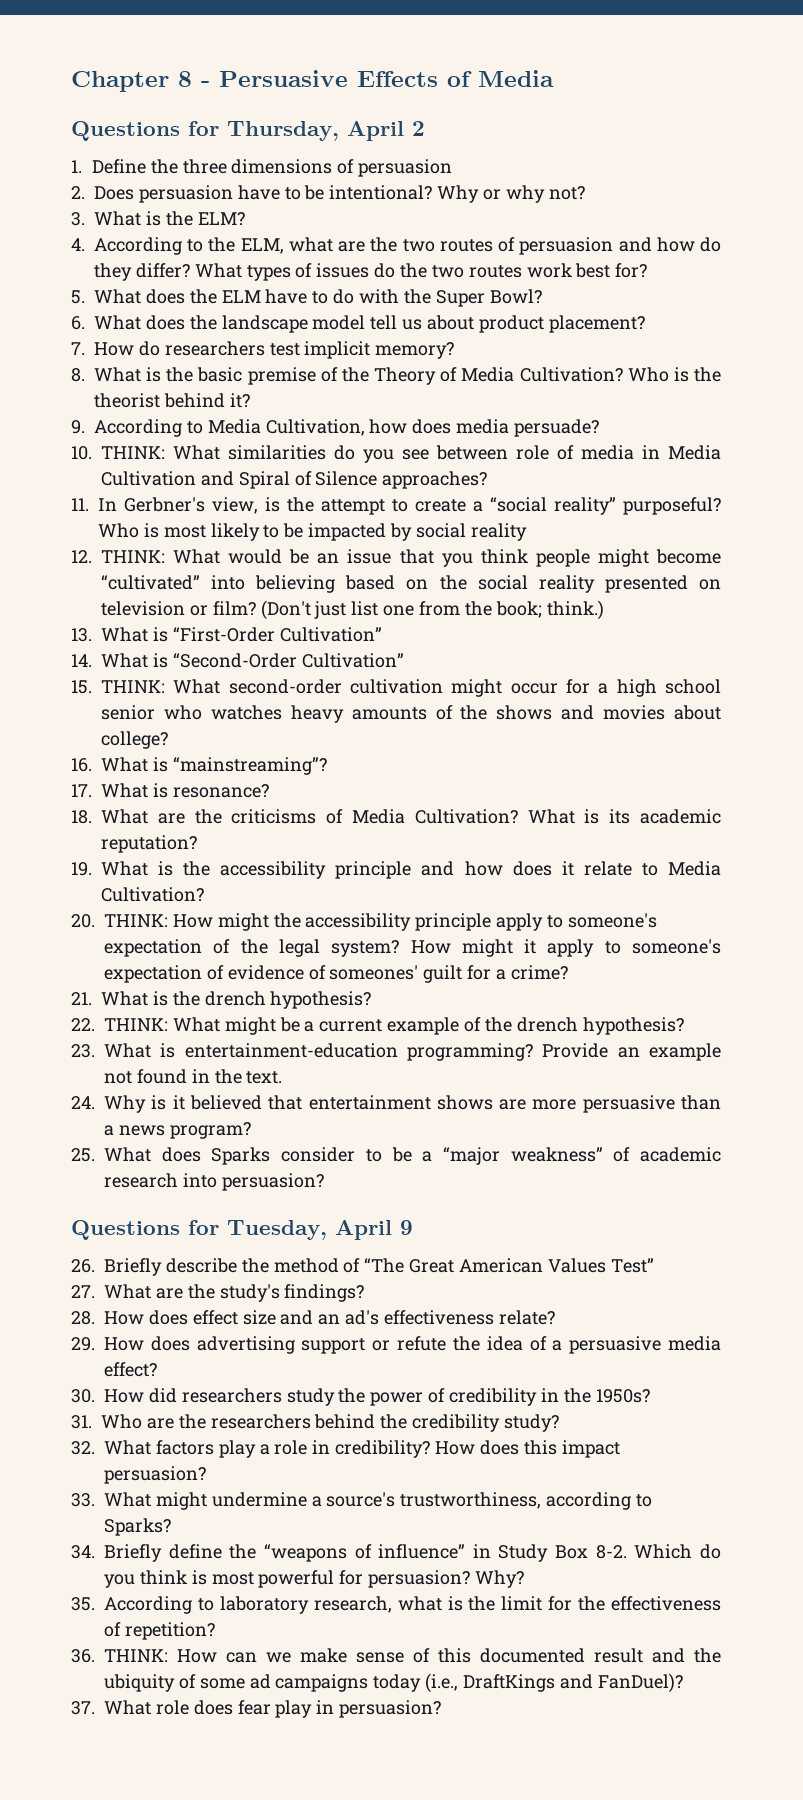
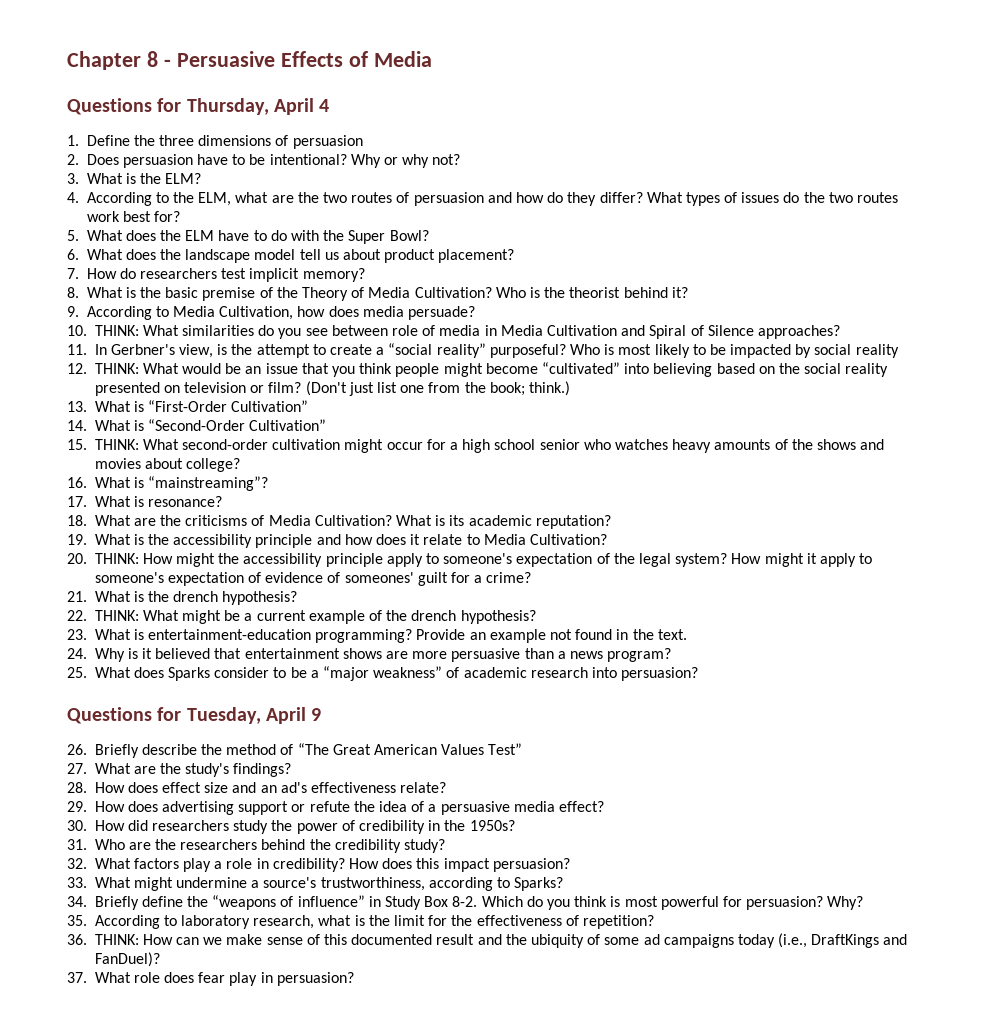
[412,121,425,136] 2 -> [319,99,330,112] 4

